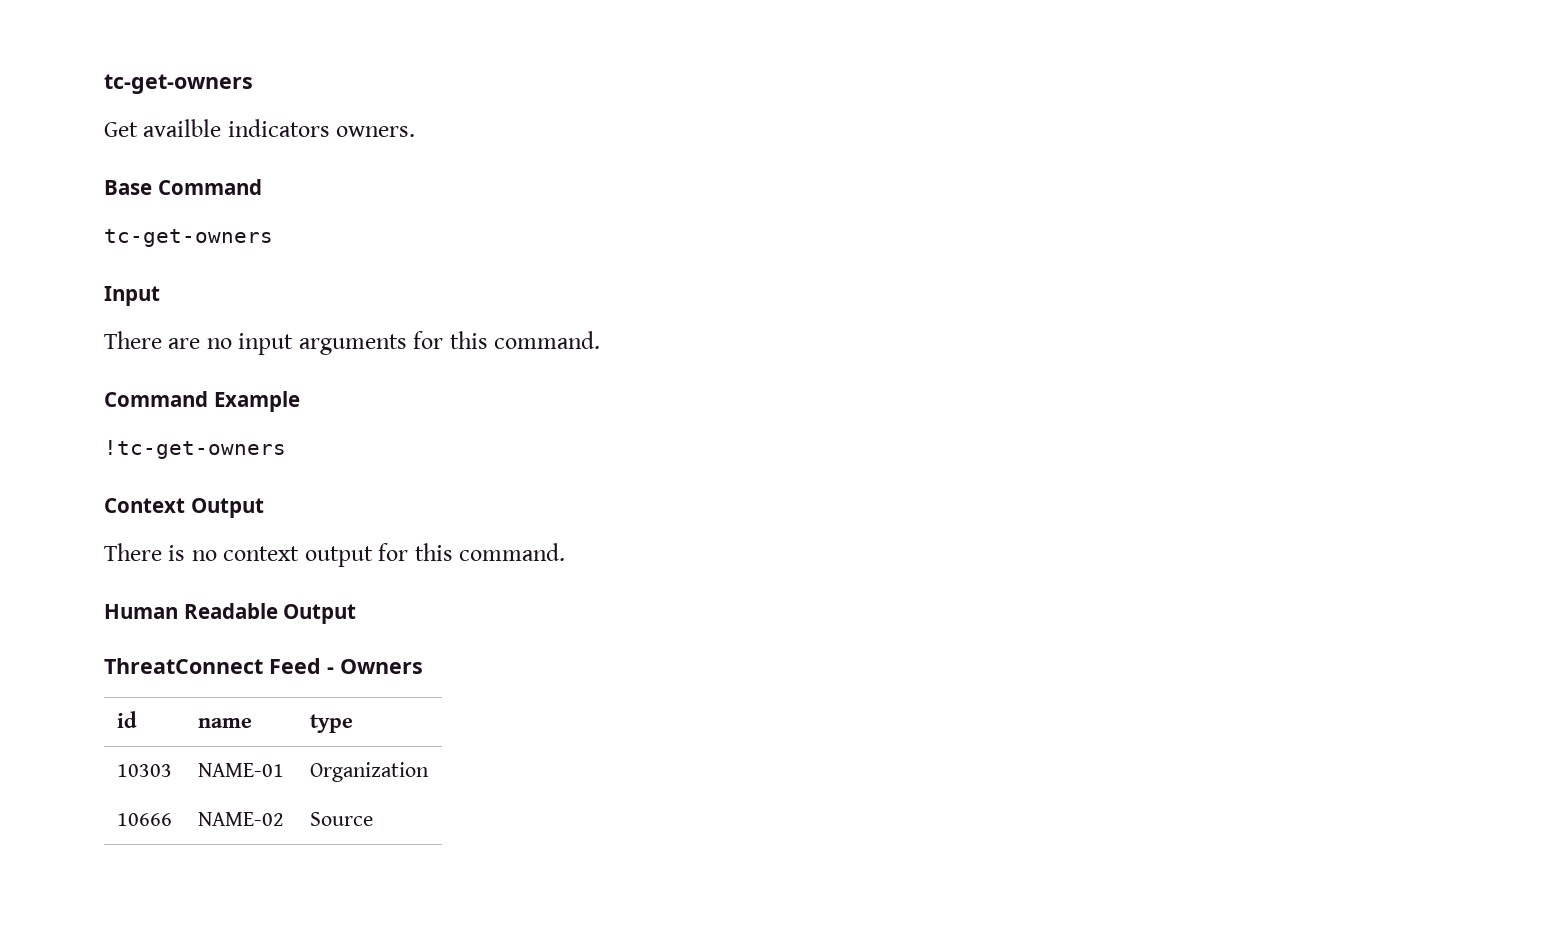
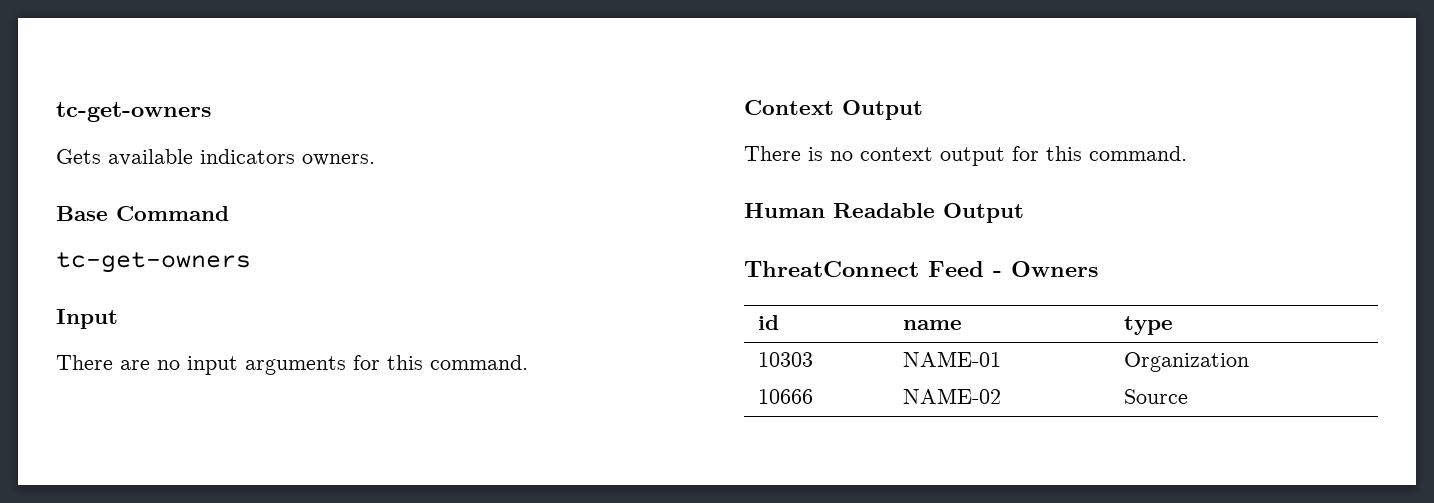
[104,74,253,94] [104,119,222,137] tc-get-owners // Get availble -> [56,102,211,122] [56,149,193,166] tc-get-owners // Gets available
[104,391,300,412] [104,440,286,459] // Command Example // !tc-get-owners -> (528, 362) none

